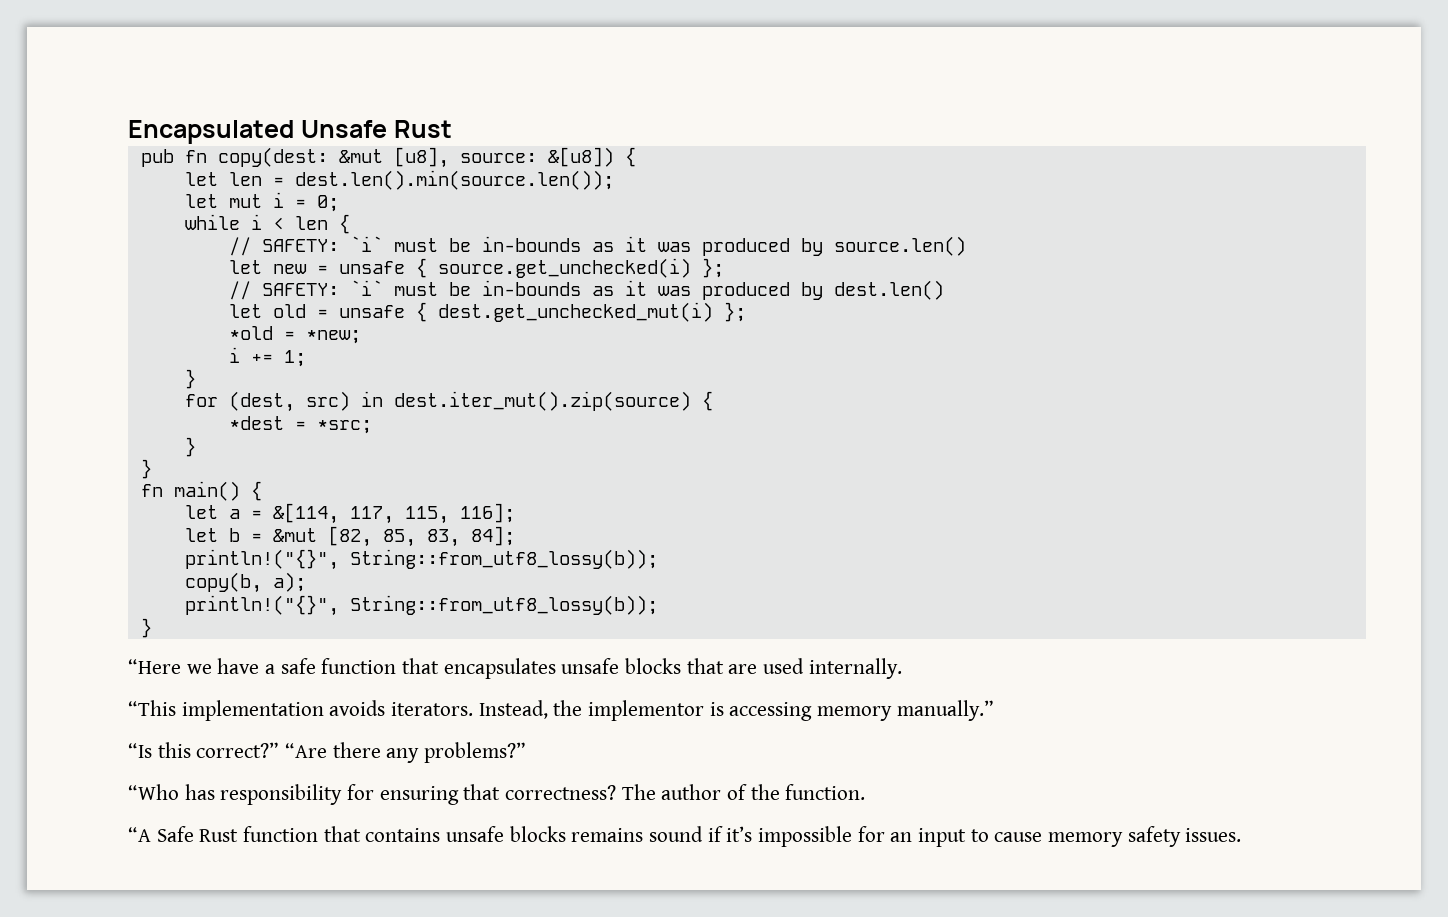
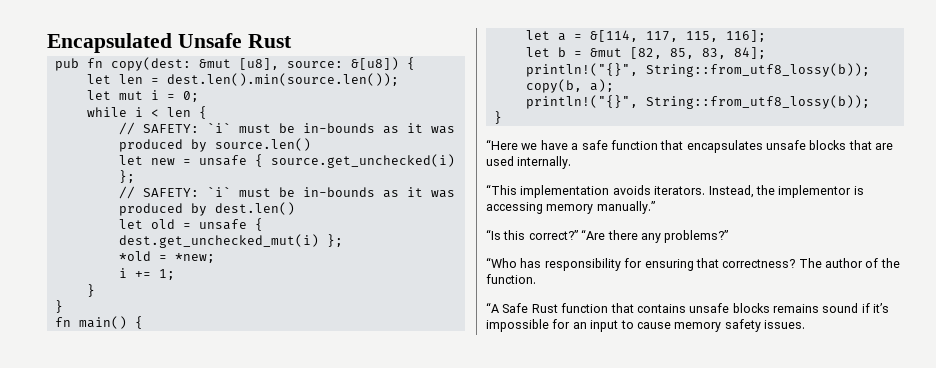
[184,391,713,412] [228,416,372,434] [184,437,196,457] // for (dest, src) in dest.iter_mut().zip(source) { // *dest = *src; // } -> (95, 290) none

